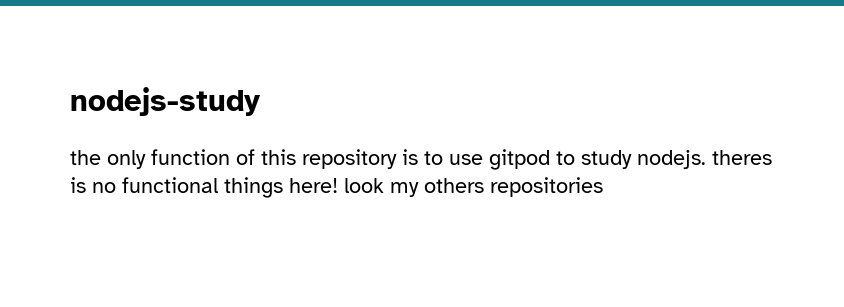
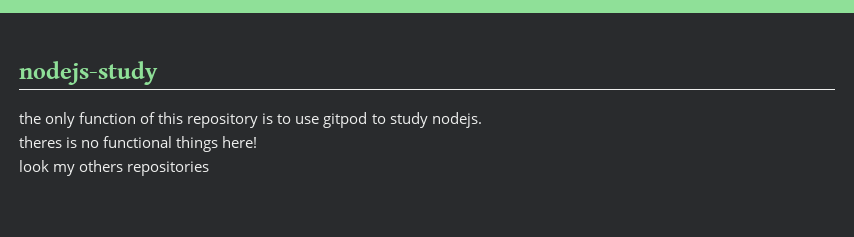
(706, 159) none -> (482, 120) //
(338, 185) none -> (258, 142) //

